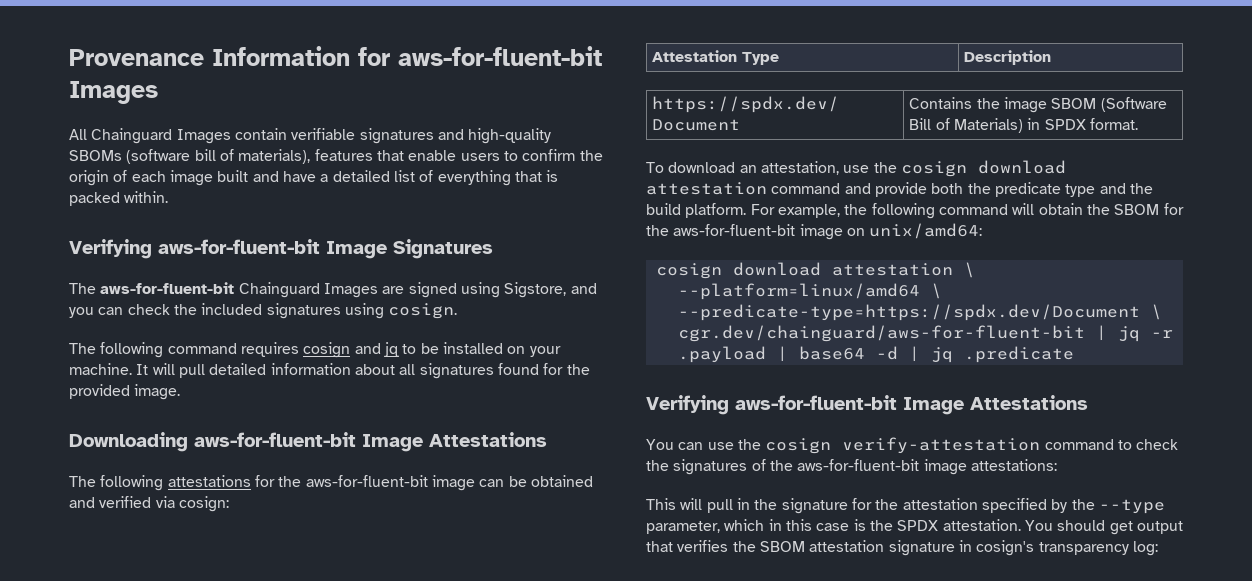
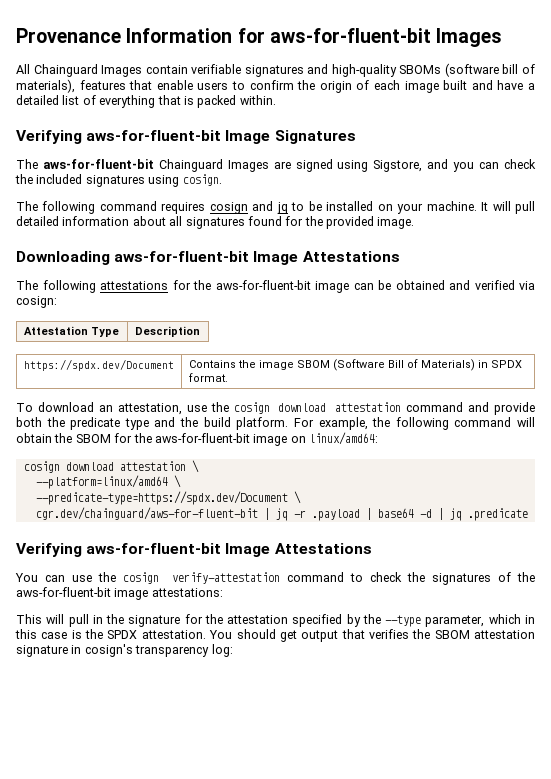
[869,223,983,239] unix/amd64: -> [309,432,378,445] linux/amd64:

